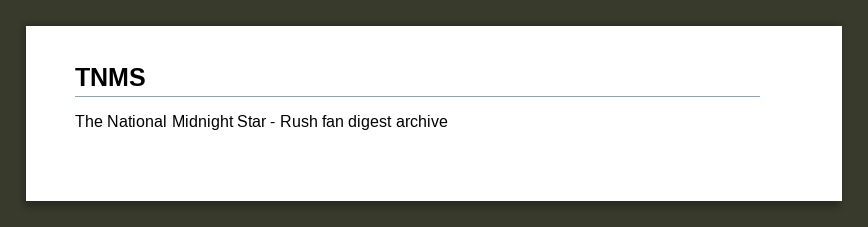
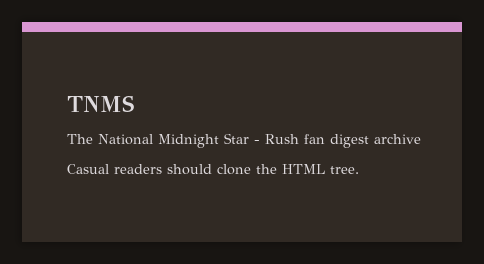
(448, 121) none -> [67,164,359,175] // Casual readers should clone the HTML tree.

